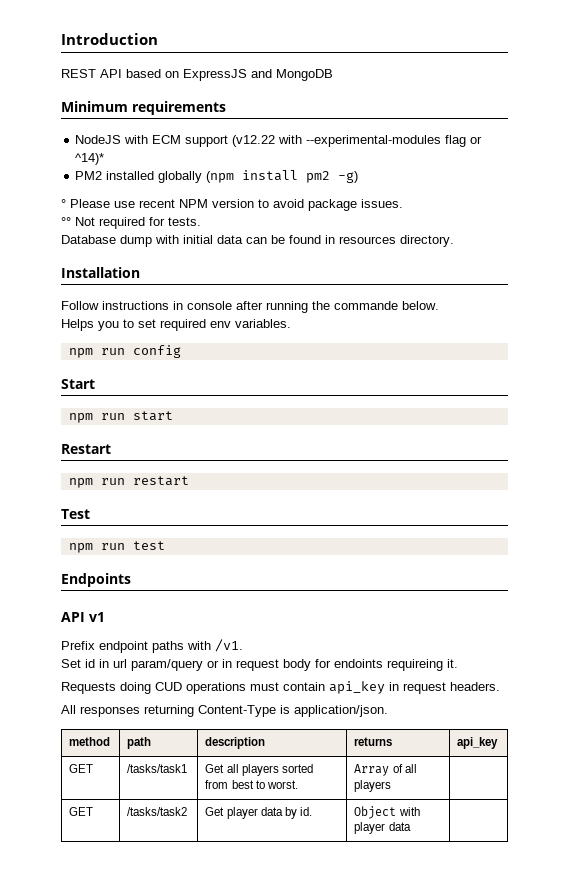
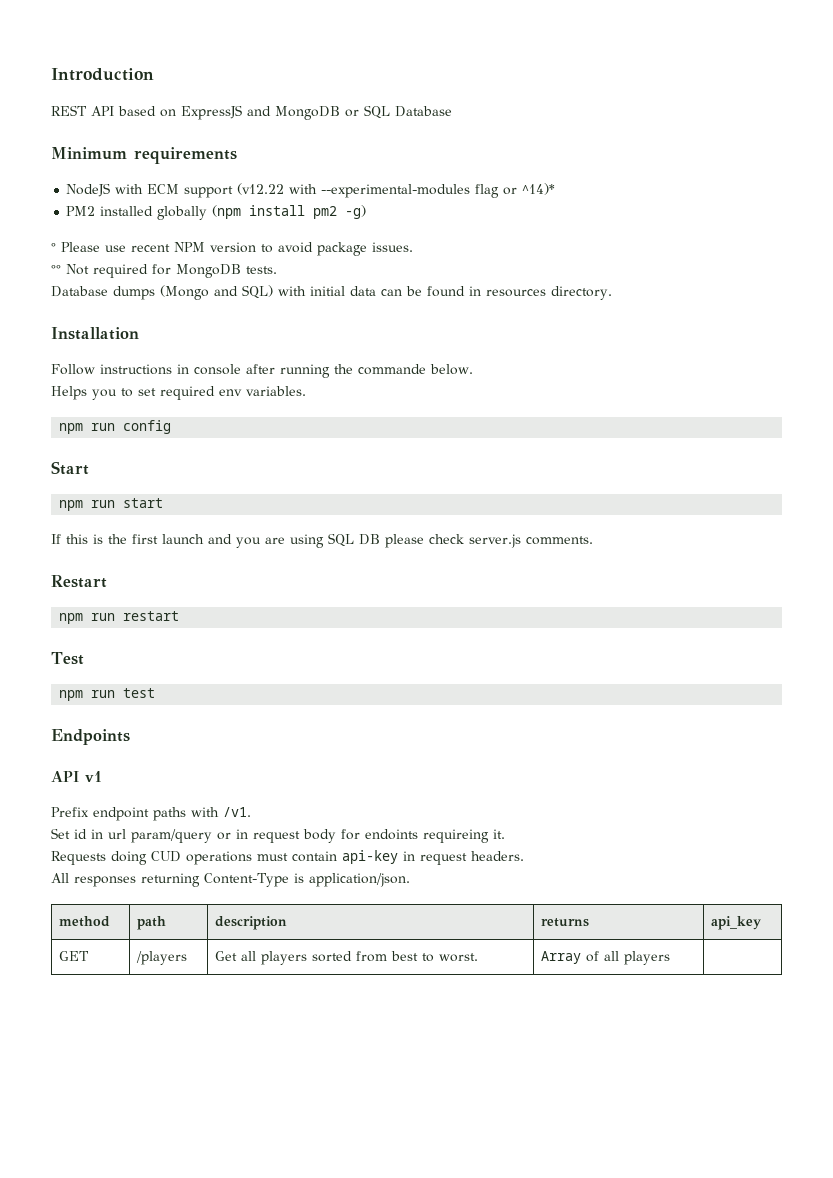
(333, 75) none -> [345,105,452,119] or SQL Database
(165, 221) none -> [176,264,241,278] MongoDB
[120,235,152,247] dump -> [113,285,273,300] dumps (Mongo and SQL)
(173, 416) none -> [51,533,593,548] // If this is the first launch and you are using SQL DB please check server.js comments.
[329,681,385,694] api_key -> [342,850,398,864] api-key
[127,764,188,773] /tasks/task1 -> [135,951,187,965] /players
[69,807,94,816] [127,807,188,816] [205,807,312,819] [354,806,420,819] [354,822,411,834] // GET | /tasks/task2 | Get player data by id. | Object with player data | -> (670, 958) none

